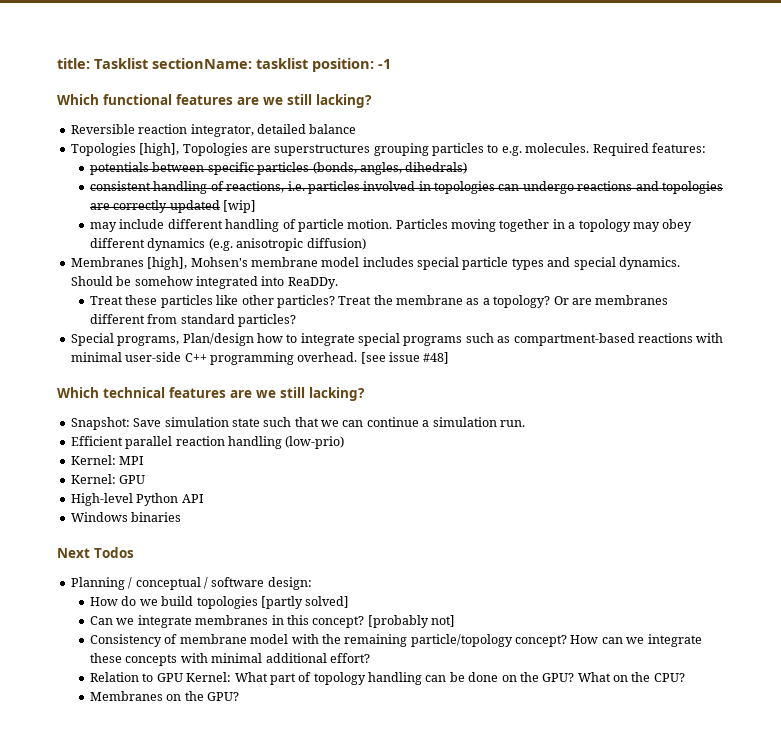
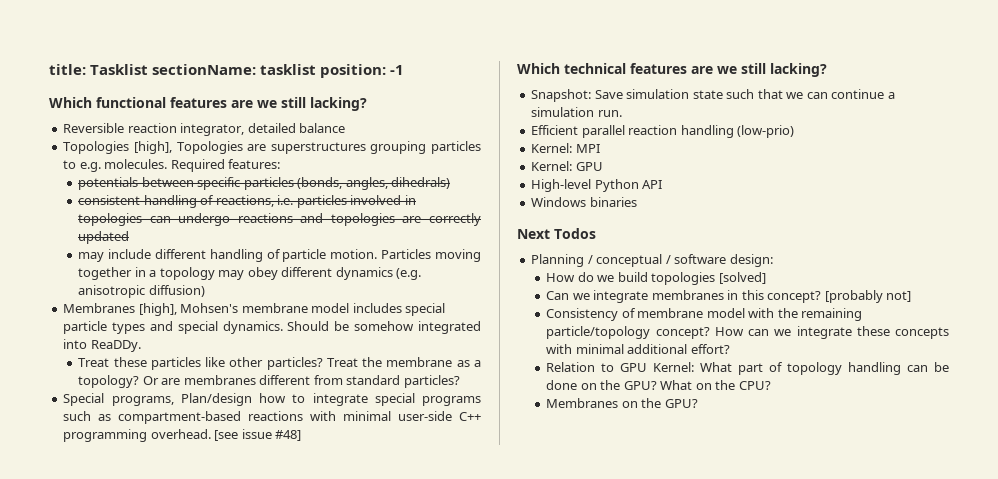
[223,200,257,213] [wip] -> (130, 237) none
[260,596,350,609] [partly solved] -> [718,272,766,284] [solved]

